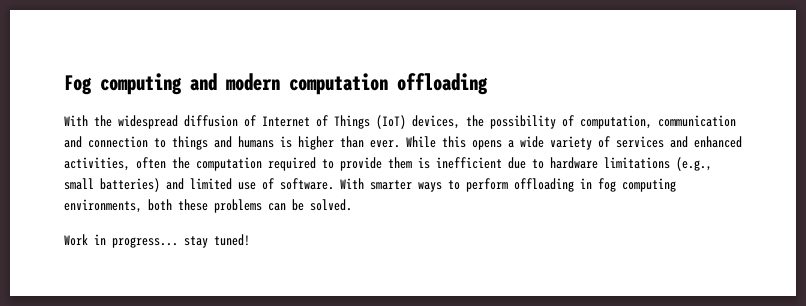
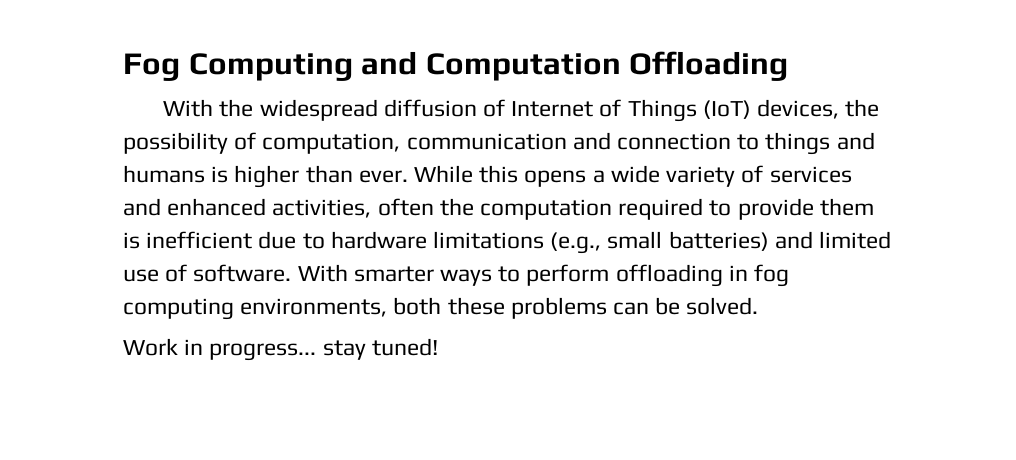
[100,73,488,95] computing and modern computation offloading -> [188,51,789,81] Computing and Computation Offloading

